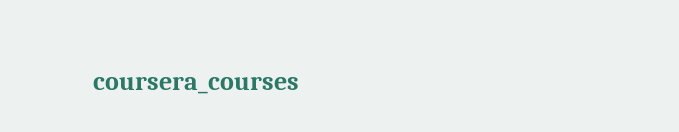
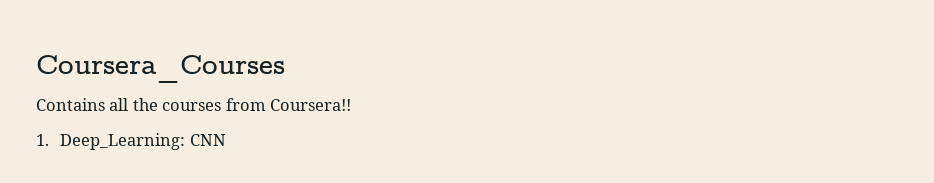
[93,76,299,94] coursera_courses -> [36,55,285,83] [36,98,352,111] [36,133,226,150] Coursera_Courses // Contains all the courses from Coursera!! // 1. Deep_Learning: CNN

